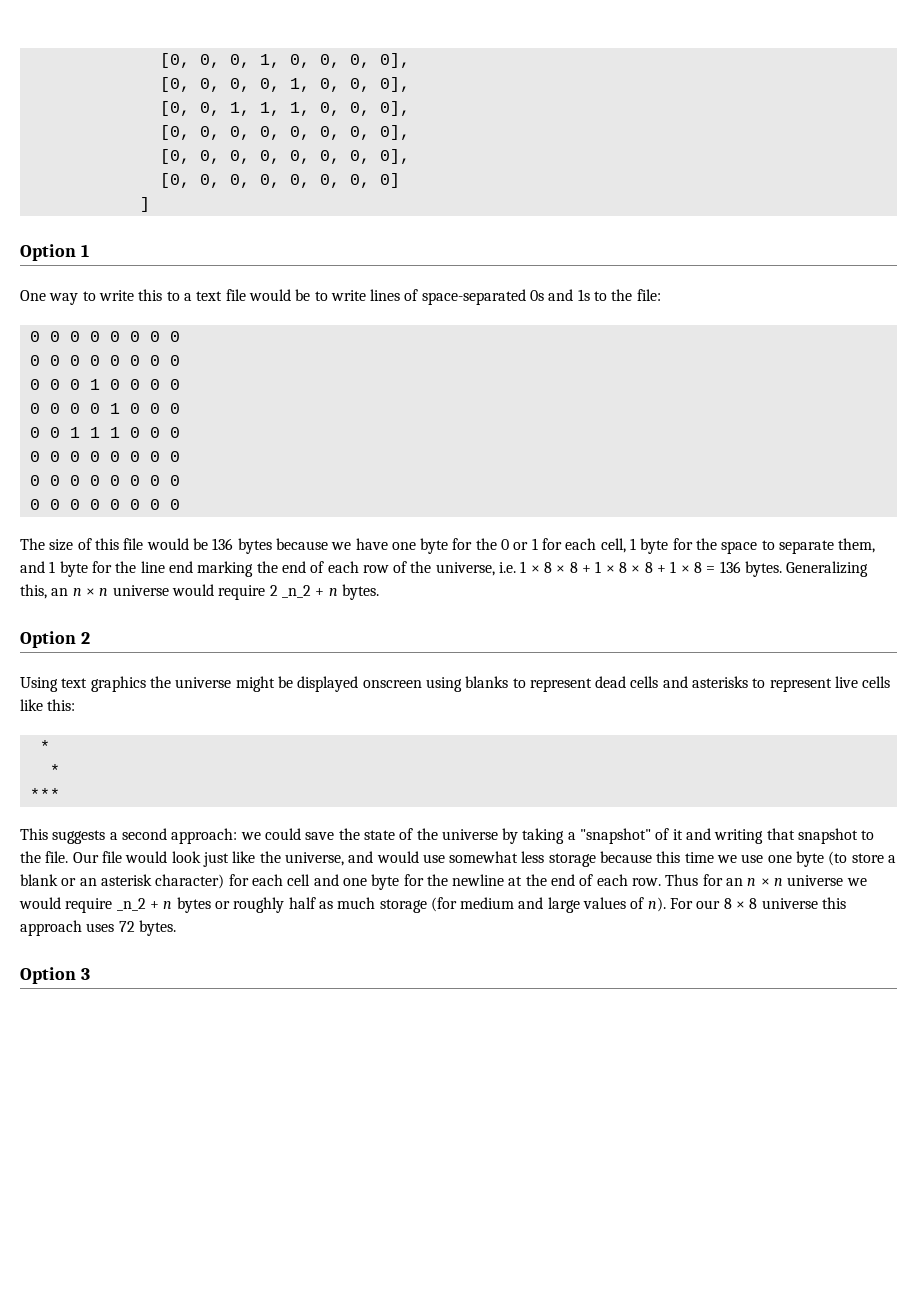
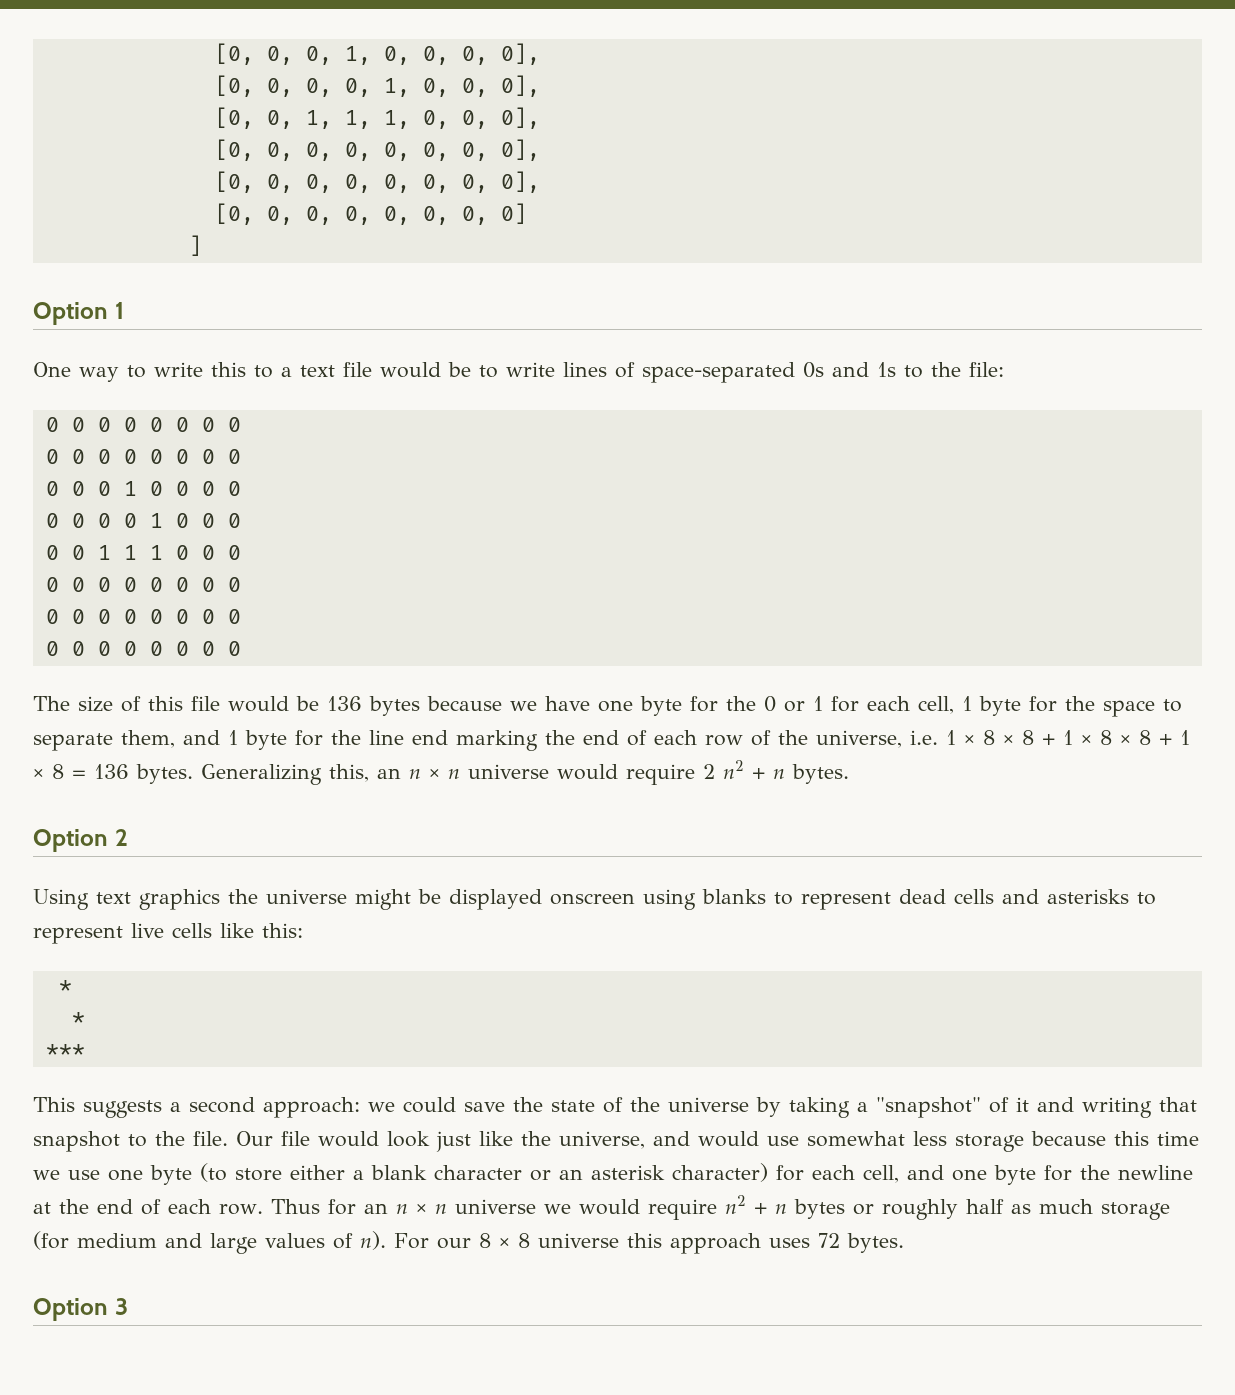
[281,585,311,598] _n_2 -> [723,760,744,779] n2
(884, 858) none -> [290,1165,345,1180] either
(58, 880) none -> [434,1165,522,1180] character
[287,874,311,886] cell -> [863,1165,899,1183] cell,
[116,898,146,911] _n_2 -> [724,1195,746,1214] n2

